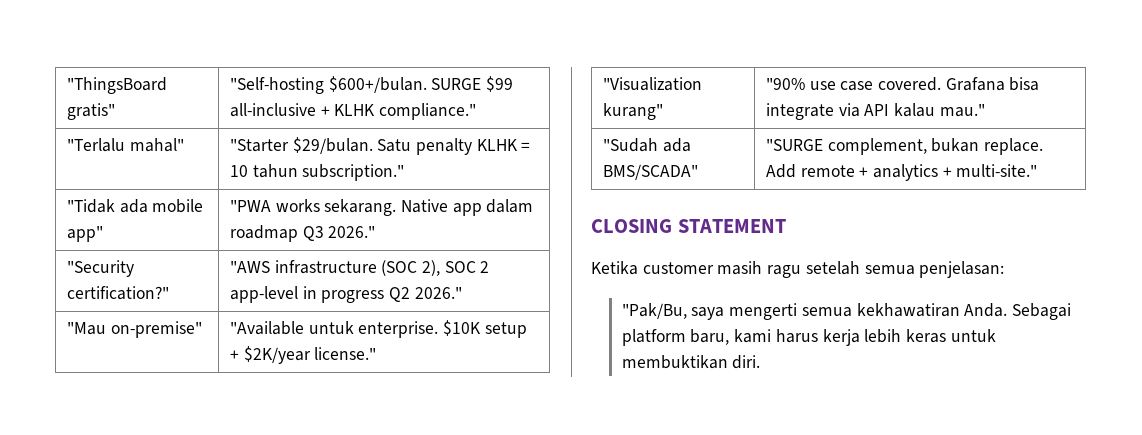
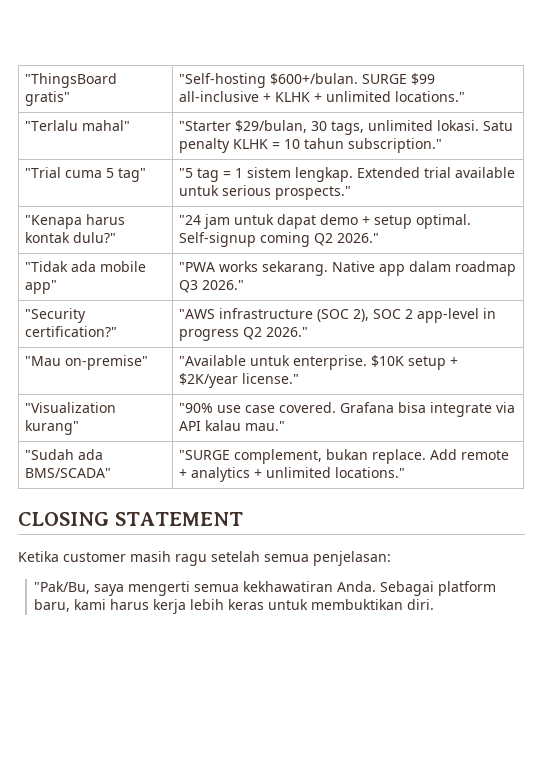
[379,103,477,120] compliance." -> [314,91,466,102] + unlimited locations."
[292,137,373,154] $29/bulan. -> [235,120,480,135] $29/bulan, 30 tags, unlimited lokasi.
(405, 172) none -> [25,167,147,182] [179,167,516,182] [179,185,352,200] [25,214,126,229] [25,232,117,243] [179,214,472,229] [179,232,380,247] // "Trial cuma 5 tag" | "5 tag = 1 sistem lengkap. Extended trial available untuk serious prospects." // "Kenapa harus kontak dulu?" | "24 jam untuk dapat demo + setup optimal. Self-signup coming Q2 2026."
[956,164,1038,177] multi-site." -> [266,467,406,478] unlimited locations."

